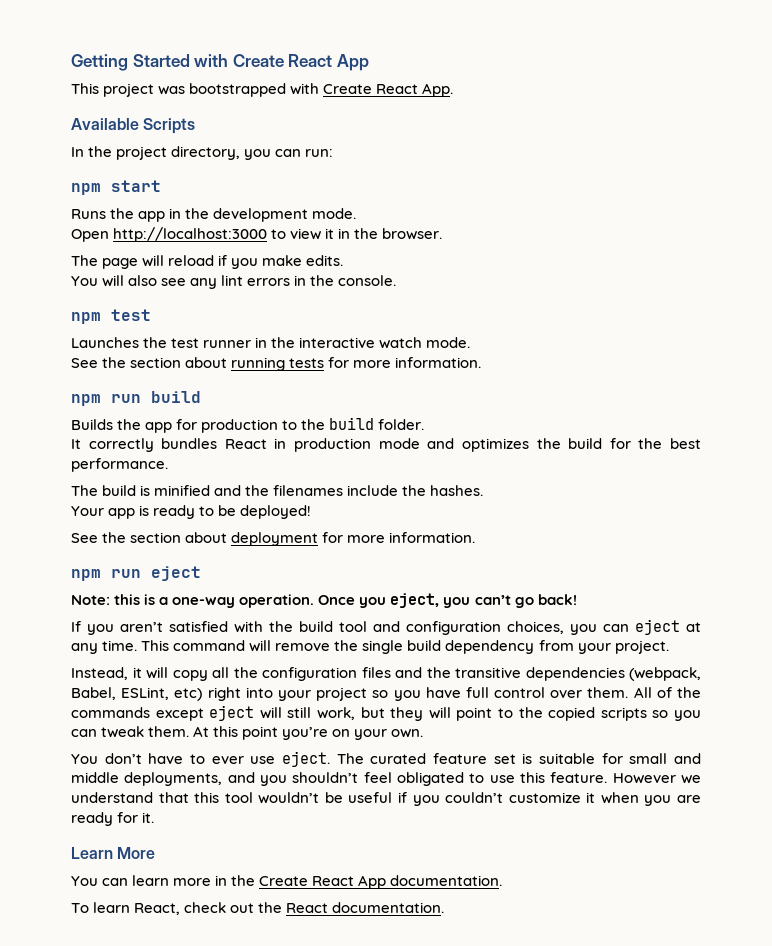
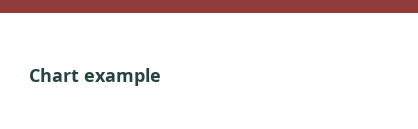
[71,54,369,71] [71,83,454,97] [71,118,196,134] [71,146,334,160] [71,180,161,195] [71,208,357,222] [71,227,443,242] [71,255,344,269] [71,275,397,289] [71,309,151,324] [71,337,471,349] [71,357,482,371] [71,391,201,406] [71,417,425,433] [71,438,702,452] [71,458,168,472] [71,485,484,496] [71,505,312,519] [71,532,476,546] [71,566,201,581] [71,593,577,608] [71,619,701,635] [71,640,669,654] [71,667,701,681] [71,687,701,701] [71,705,702,721] [71,726,424,740] [71,751,701,767] [71,772,701,786] [71,792,701,806] [71,812,155,826] [71,847,156,859] [71,875,503,889] [71,902,445,915] Getting Started with Create React App // This project was bootstrapped with Create React App. // Available Scripts // In the project directory, you can run: // npm start // Runs the app in the development mode. // Open http://localhost:3000 to view it in the browser. // The page will reload if you make edits. // You will also see any lint errors in the console. // npm test // Launches the test runner in the interactive watch mode. // See the section about running tests for more information. // npm run build // Builds the app for production to the build folder. // It correctly bundles React in production mode and optimizes the build for the best performance. // The build is minified and the filenames include the hashes. // Your app is ready to be deployed! // See the section about deployment for more information. // npm run eject // Note: this is a one-way operation. Once you eject, you can’t go back! // If you aren’t satisfied with the build tool and configuration choices, you can eject at any time. This command will remove the single build dependency from your project. // Instead, it will copy all the configuration files and the transitive dependencies (webpack, Babel, ESLint, etc) right into your project so you have full control over them. All of the commands except eject will still work, but they will point to the copied scripts so you can tweak them. At this point you’re on your own. // You don’t have to ever use eject. The curated feature set is suitable for small and middle deployments, and you shouldn’t feel obligated to use this feature. However we understand that this tool wouldn’t be useful if you couldn’t customize it when you are ready for it. // Learn More // You can learn more in the Create React App documentation. // To learn React, check out the React documentation. -> [29,68,161,86] Chart example

